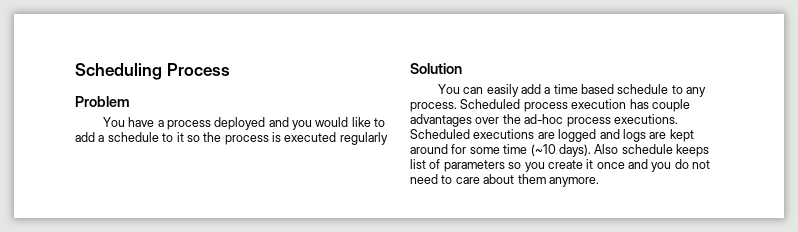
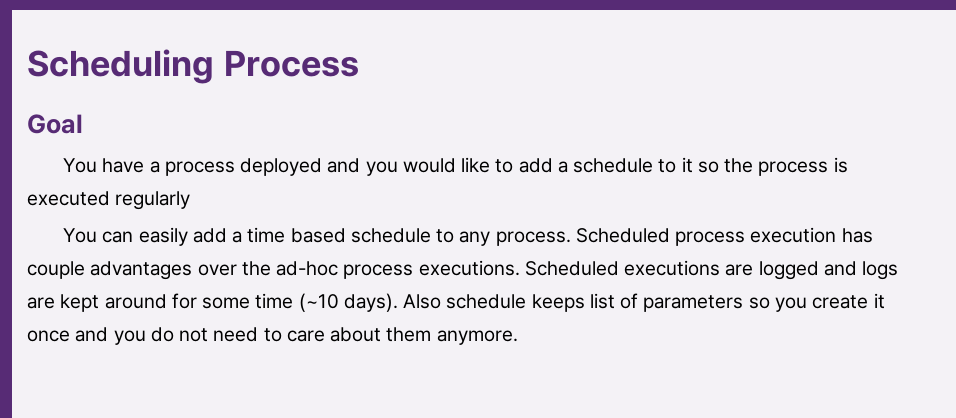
[75,96,130,107] Problem -> [27,114,83,134] Goal
[410,63,462,74] // Solution -> (191, 200) none

